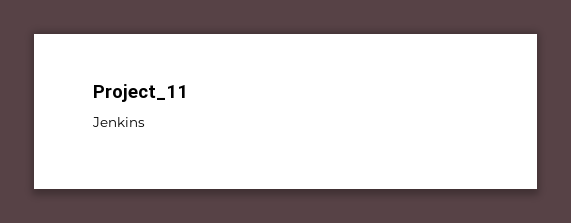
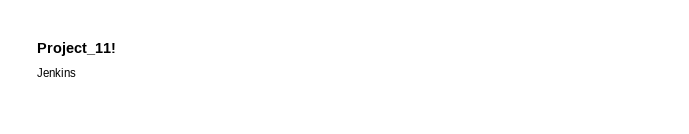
[93,84,188,102] Project_11 -> [37,42,116,56] Project_11!

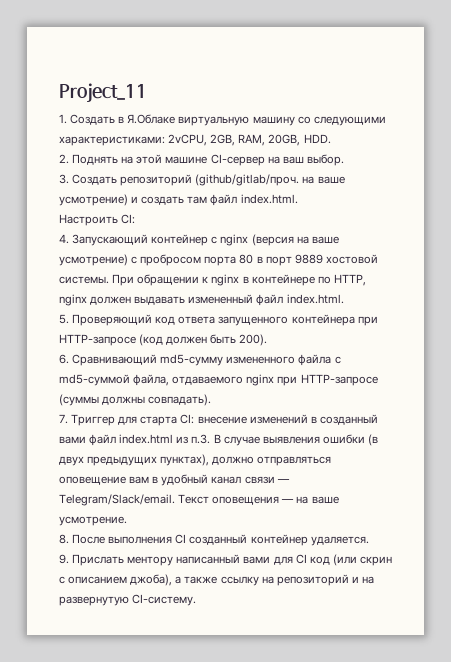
[37,42,116,56] [37,68,76,77] Project_11! // Jenkins -> [59,83,147,103] [59,114,386,126] [59,134,331,146] [59,154,344,166] [59,174,345,186] [59,194,298,206] [59,214,136,226] [59,234,339,246] [59,254,378,266] [59,274,366,286] [59,294,344,306] [59,314,378,326] [59,334,268,346] [59,354,341,366] [59,374,378,386] [59,394,212,406] [59,414,378,426] [59,434,378,446] [59,454,332,466] [59,474,290,486] [59,494,339,506] [59,516,127,526] [59,534,369,546] [59,554,392,566] [59,574,374,586] [59,594,197,606] Project_11 // 1. Создать в Я.Облаке виртуальную машину со следующими характеристиками: 2vCPU, 2GB, RAM, 20GB, HDD. // 2. Поднять на этой машине CI-сервер на ваш выбор. // 3. Создать репозиторий (github/gitlab/проч. на ваше усмотрение) и создать там файл index.html. // Настроить CI: // 4. Запускающий контейнер с nginx (версия на ваше усмотрение) с пробросом порта 80 в порт 9889 хостовой системы. При обращении к nginx в контейнере по HTTP, nginx должен выдавать измененный файл index.html. // 5. Проверяющий код ответа запущенного контейнера при HTTP-запросе (код должен быть 200). // 6. Сравнивающий md5-сумму измененного файла с md5-суммой файла, отдаваемого nginx при HTTP-запросе (суммы должны совпадать). // 7. Триггер для старта CI: внесение изменений в созданный вами файл index.html из п.3. В случае выявления ошибки (в двух предыдущих пунктах), должно отправляться оповещение вам в удобный канал связи — Telegram/Slack/email. Текст оповещения — на ваше усмотрение. // 8. После выполнения CI созданный контейнер удаляется. // 9. Прислать ментору написанный вами для CI код (или скрин с описанием джоба), а также ссылку на репозиторий и на развернутую CI-систему.

